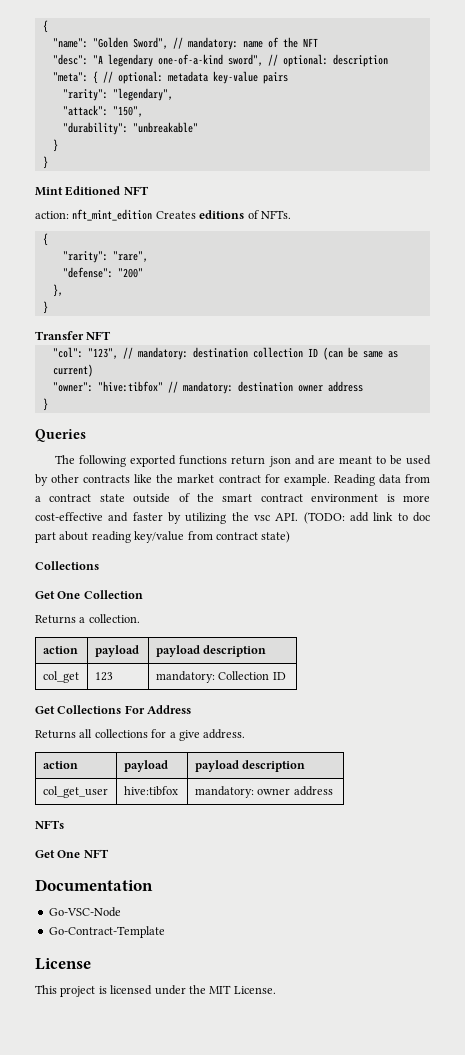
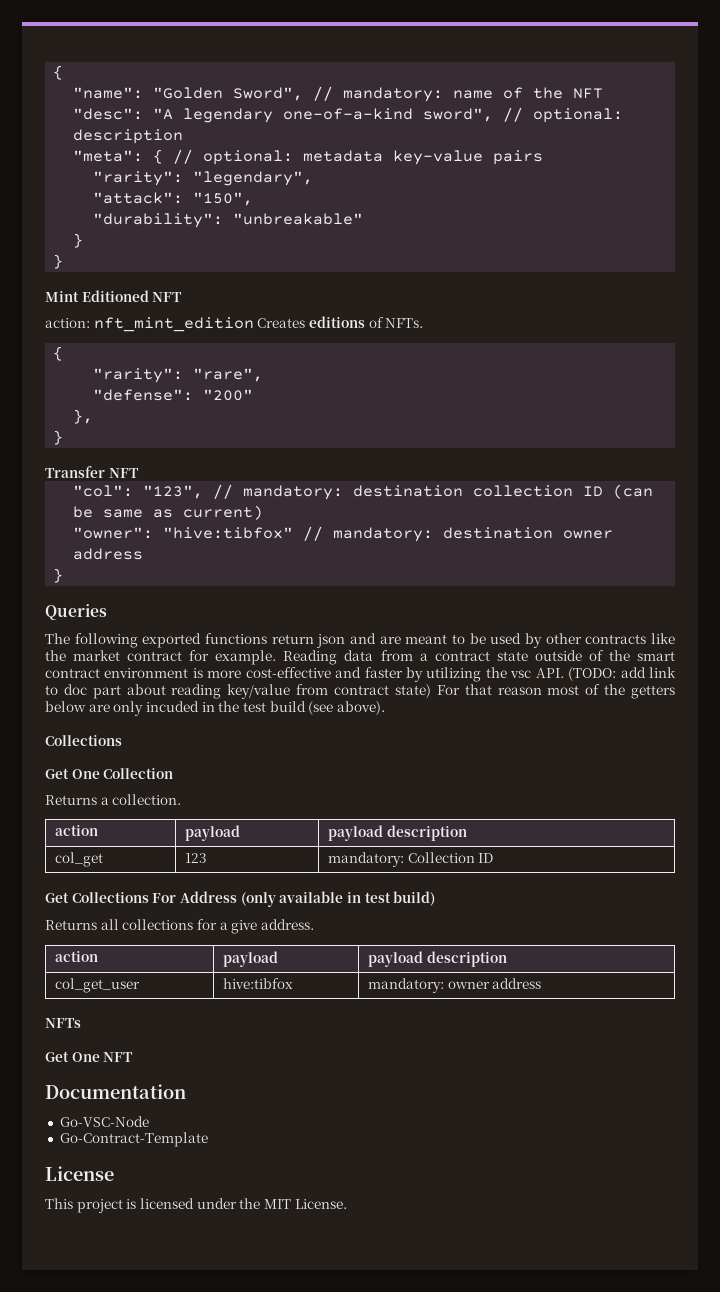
(291, 537) none -> [436,684,676,699] [45,701,385,716] For that reason most of the getters below are only incuded in the test build (see above).
(192, 709) none -> [240,891,436,907] (only available in test build)

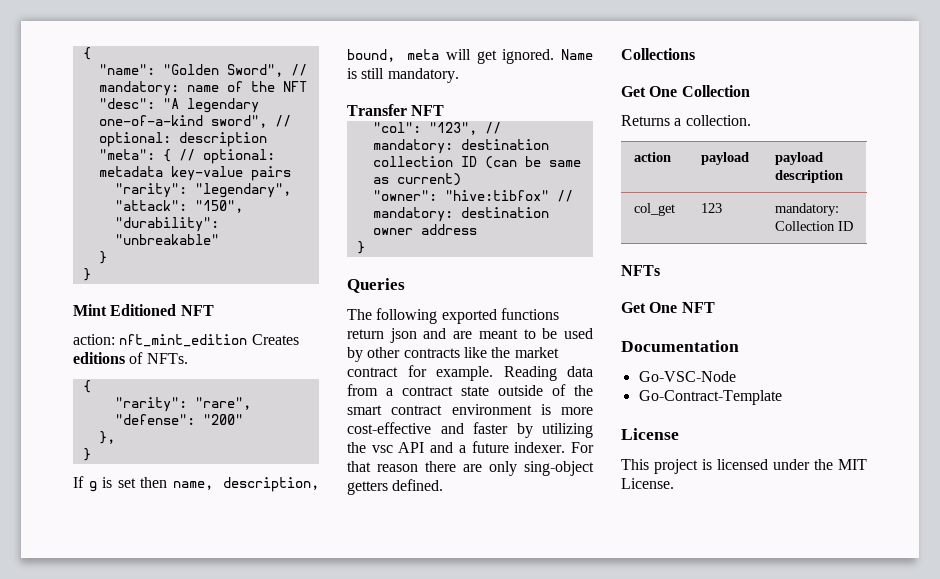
(64, 437) none -> [73,476,319,492] [347,49,593,64] [347,68,459,83] // If g is set then name, description, bound, meta will get ignored. Name is still mandatory.
[535,667,677,681] [45,684,676,699] [45,701,385,716] API. (TODO: add link to doc part about reading key/value from contract state) For that reason most of the getters below are only incuded in the test build (see above). -> [398,441,594,453] [347,461,594,476] [347,479,444,495] API and a future indexer. For that reason there are only sing-object getters defined.
[45,891,436,907] [45,919,314,934] [54,951,98,962] [222,951,278,967] [367,951,507,967] [54,978,140,993] [222,978,293,989] [367,978,542,993] // Get Collections For Address (only available in test build) // Returns all collections for a give address. // action | payload | payload description // col_get_user | hive:tibfox | mandatory: owner address -> (853, 226) none

